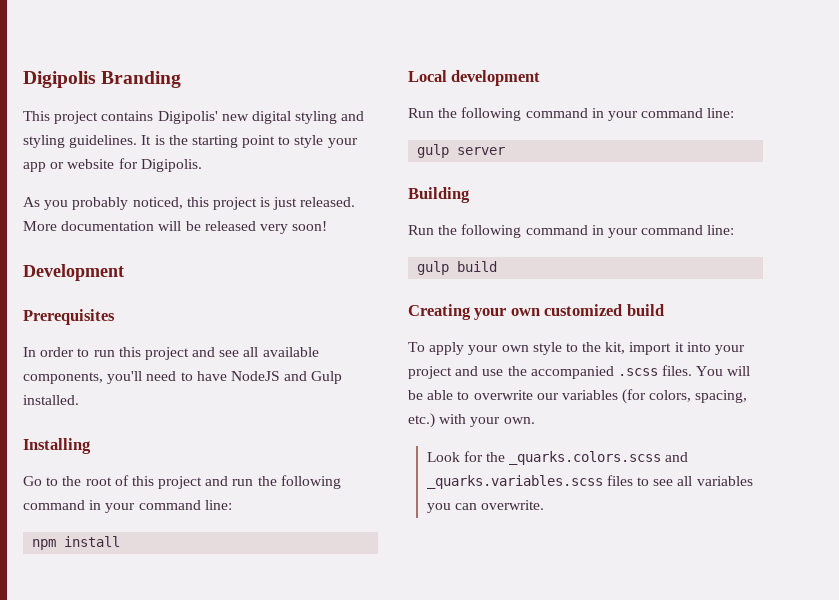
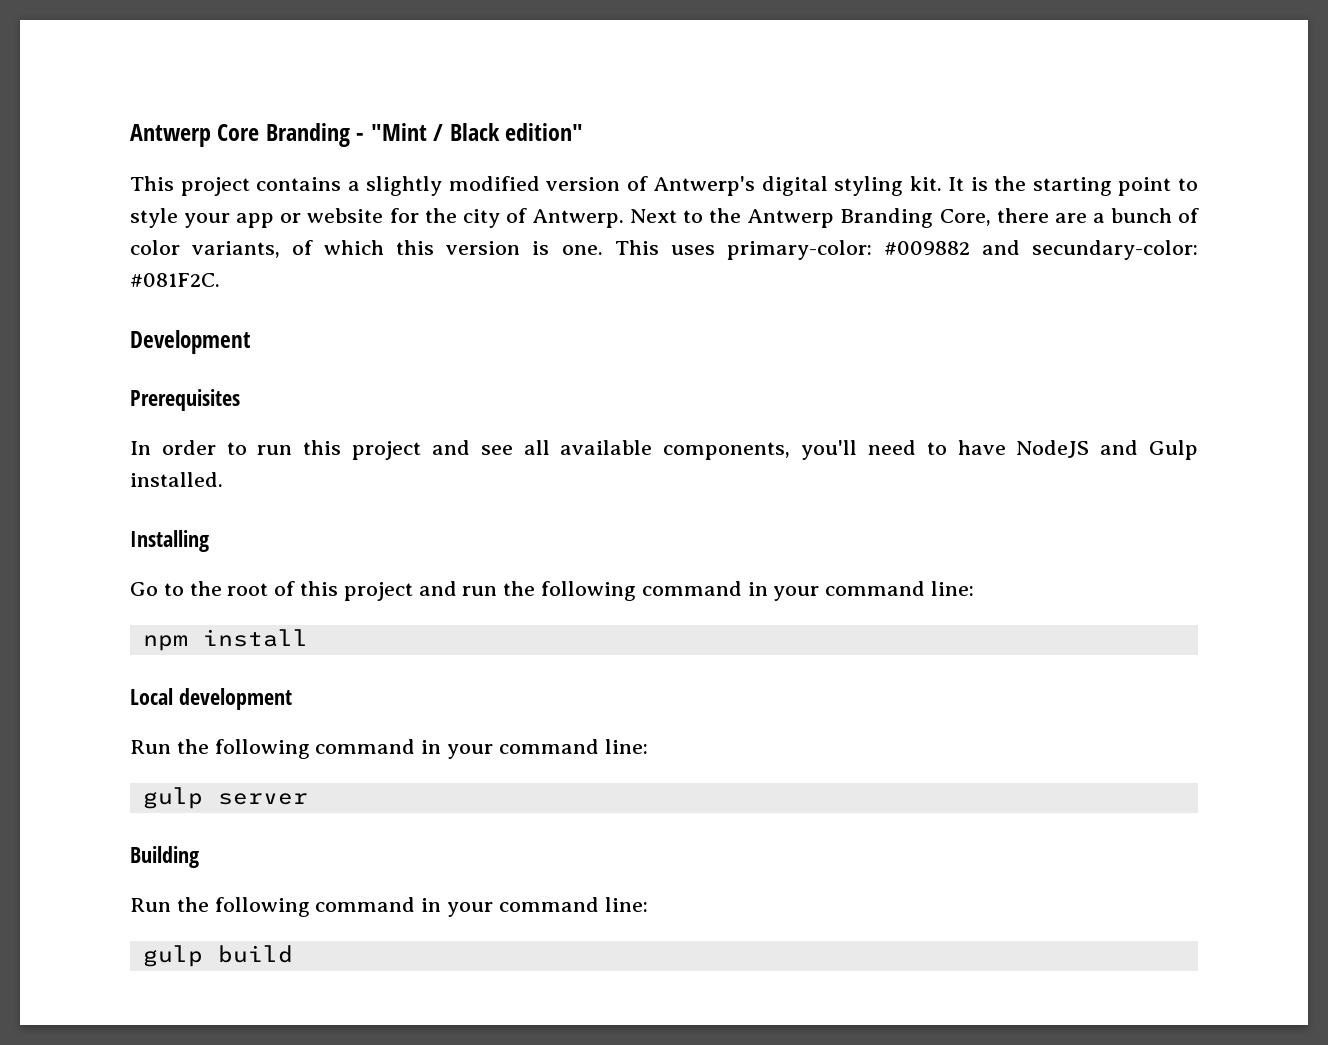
[23,71,182,88] [23,111,365,124] [23,135,138,148] Digipolis Branding // This project contains Digipolis' new digital styling and styling guidelines. -> [130,123,584,147] [130,176,942,196] Antwerp Core Branding - "Mint / Black edition" // This project contains a slightly modified version of Antwerp's digital styling kit.
[140,159,202,172] [23,197,356,210] [23,221,328,234] Digipolis. // As you probably noticed, this project is just released. More documentation will be released very soon! -> [424,208,1199,228] [130,240,1198,260] [130,273,220,287] the city of Antwerp. Next to the Antwerp Branding Core, there are a bunch of color variants, of which this version is one. This uses primary-color: #009882 and secundary-color: #081F2C.
[408,304,664,320] [408,342,746,355] [408,365,751,379] [408,389,748,404] [408,413,535,428] [426,451,689,465] [426,475,753,489] [426,500,545,513] // Creating your own customized build // To apply your own style to the kit, import it into your project and use the accompanied .scss files. You will be able to overwrite our variables (for colors, spacing, etc.) with your own. // Look for the _quarks.colors.scss and _quarks.variables.scss files to see all variables you can overwrite. -> (293, 954) none

